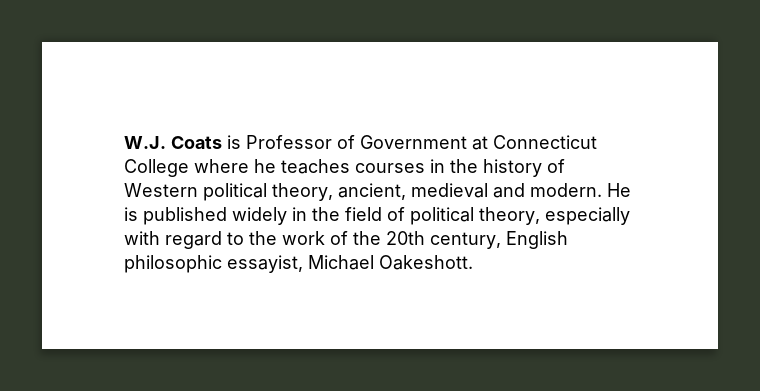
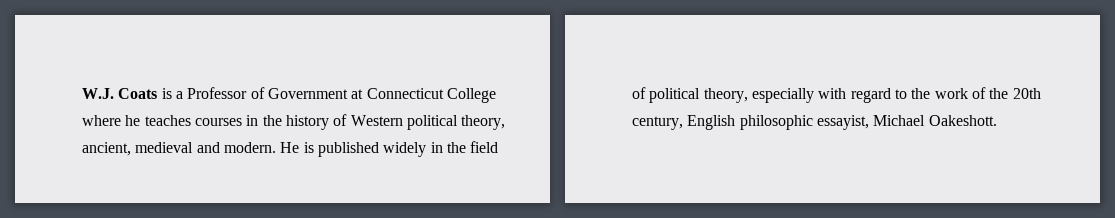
(241, 142) none -> [175,91,183,99] a

